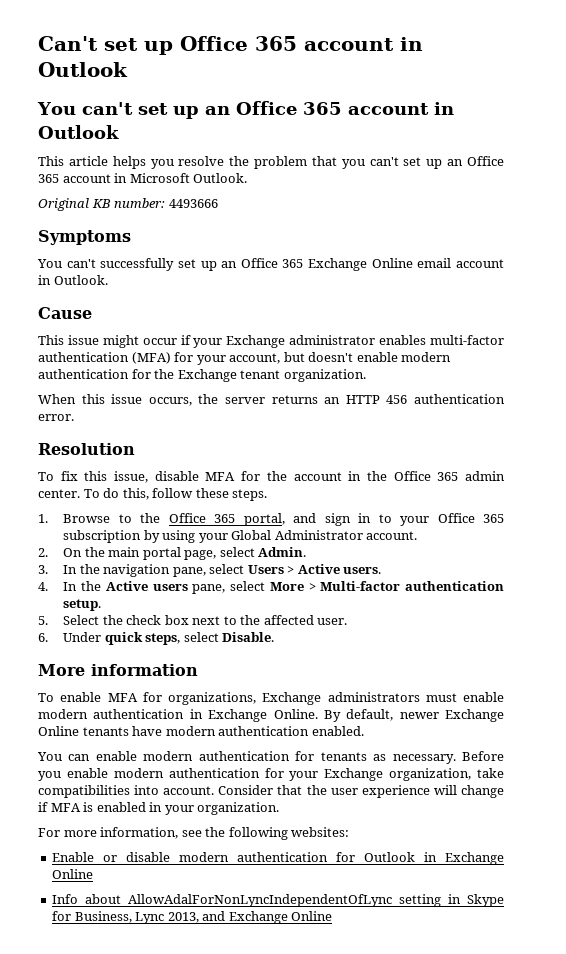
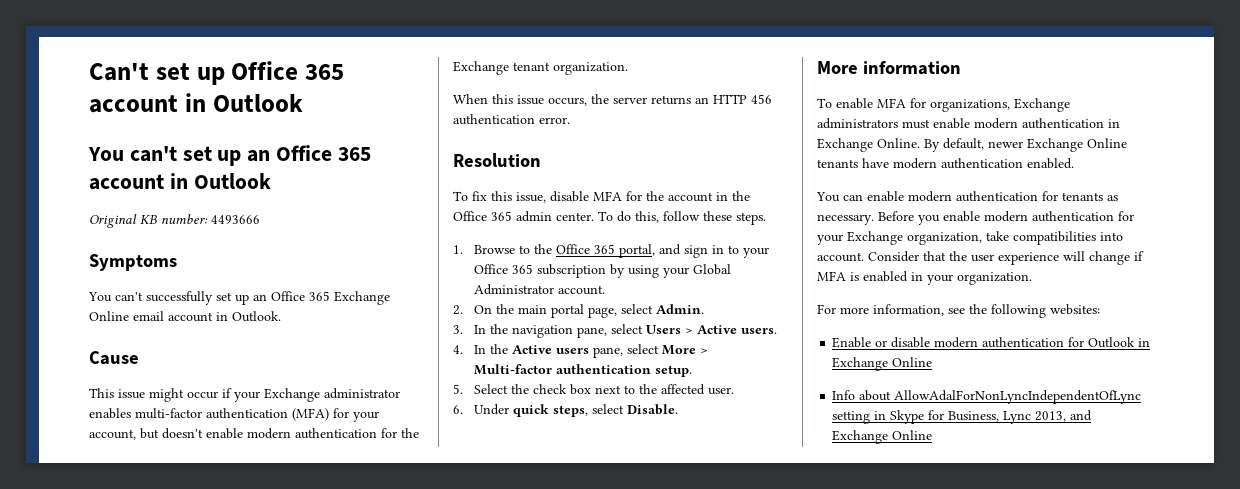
[38,156,505,169] [38,173,248,183] // This article helps you resolve the problem that you can't set up an Office 365 account in Microsoft Outlook. -> (271, 181) none

